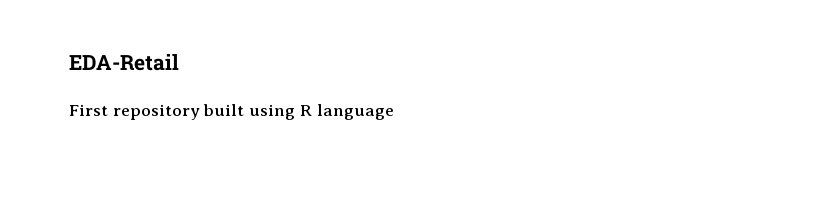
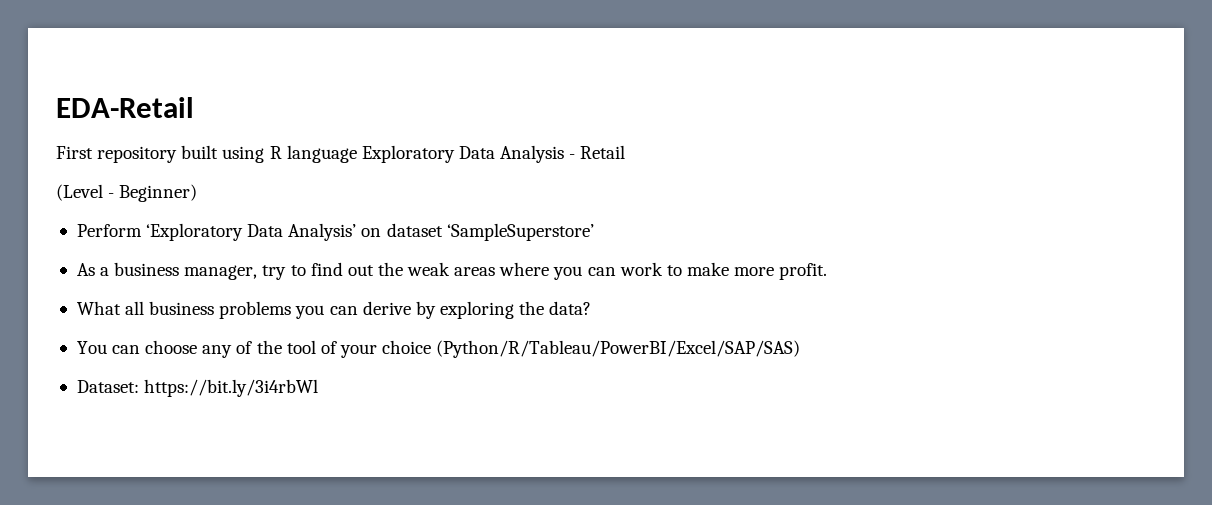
(394, 112) none -> [361,145,626,163] [56,184,198,202] [76,223,594,241] [76,262,828,280] [76,301,592,319] [76,340,801,358] [76,379,319,397] Exploratory Data Analysis - Retail // (Level - Beginner) // Perform ‘Exploratory Data Analysis’ on dataset ‘SampleSuperstore’ // As a business manager, try to find out the weak areas where you can work to make more profit. // What all business problems you can derive by exploring the data? // You can choose any of the tool of your choice (Python/R/Tableau/PowerBI/Excel/SAP/SAS) // Dataset: https://bit.ly/3i4rbWl

